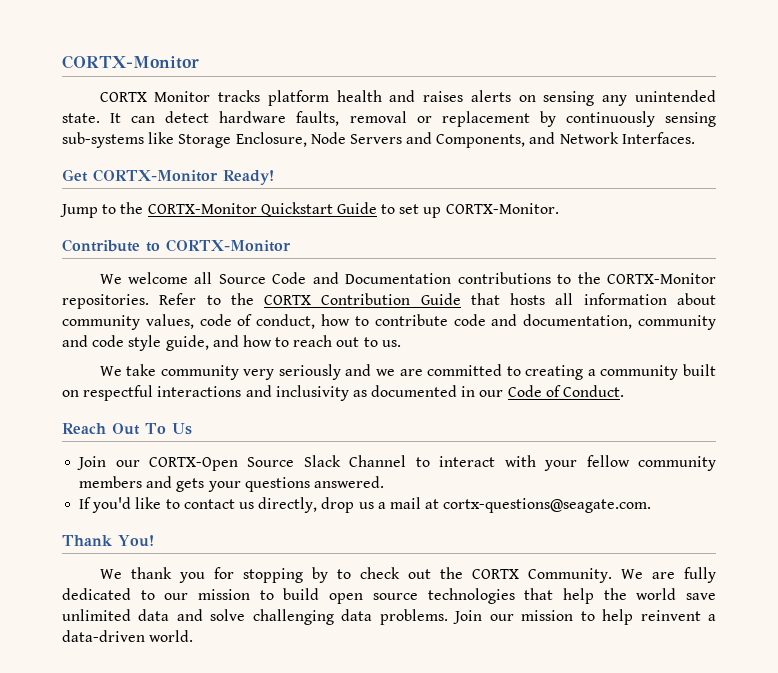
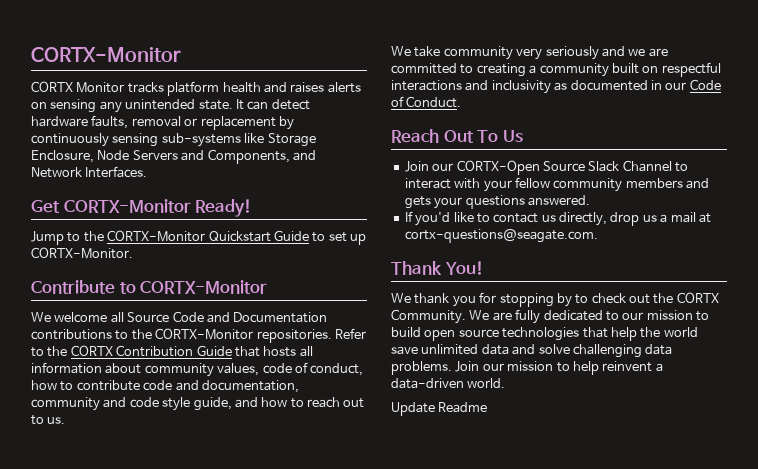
(194, 636) none -> [391,402,488,416] // Update Readme

